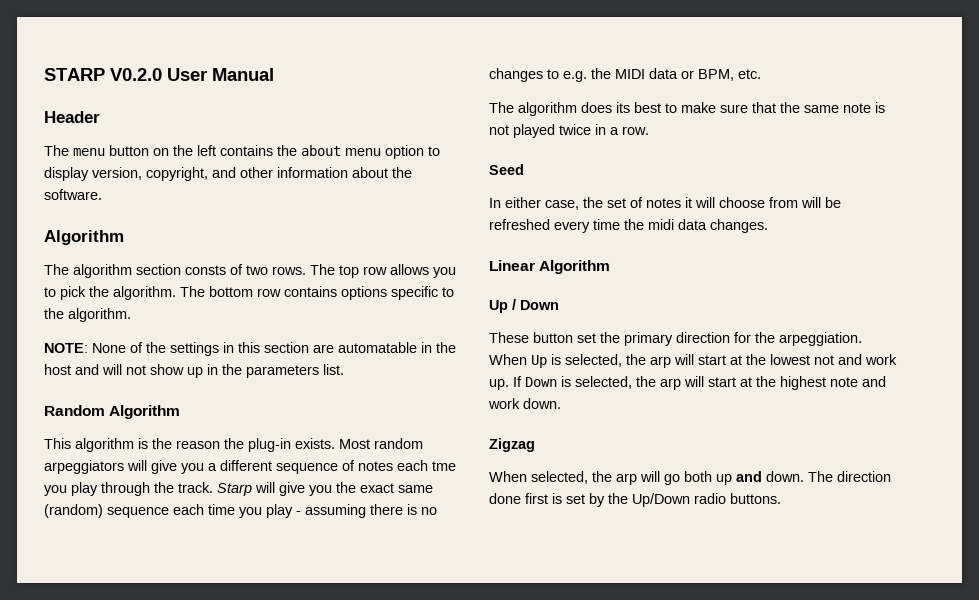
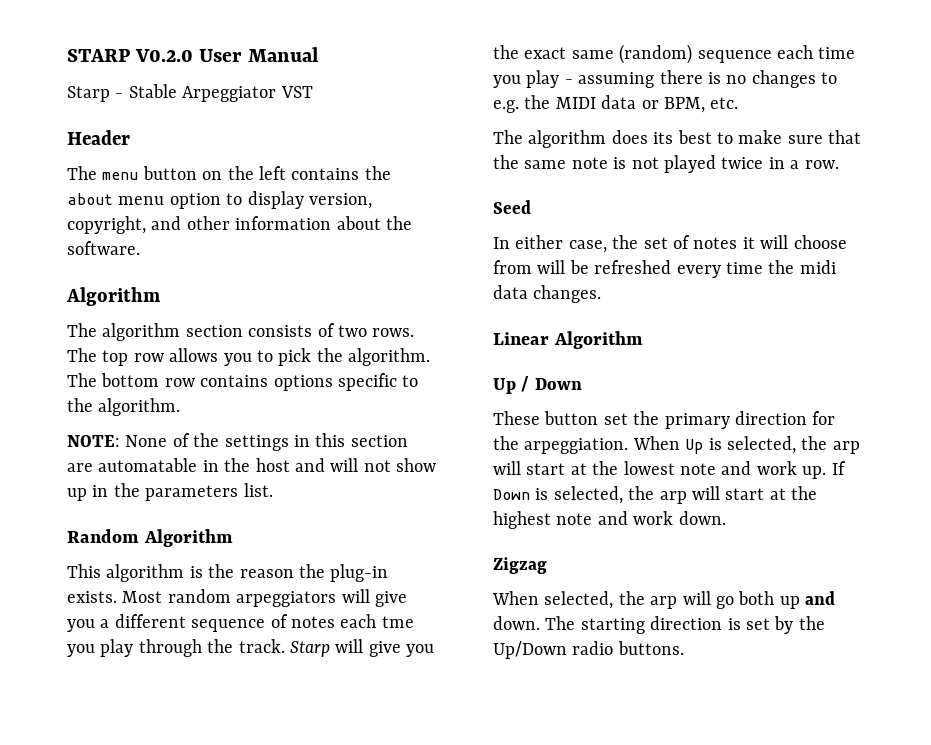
(274, 74) none -> [67,84,313,102] // Starp - Stable Arpeggiator VST
[185,265,226,275] consts -> [248,325,313,337] consists
[814,355,834,365] not -> [680,463,716,475] note
[837,471,891,482] [489,493,548,504] direction done first -> [580,616,723,634] starting direction

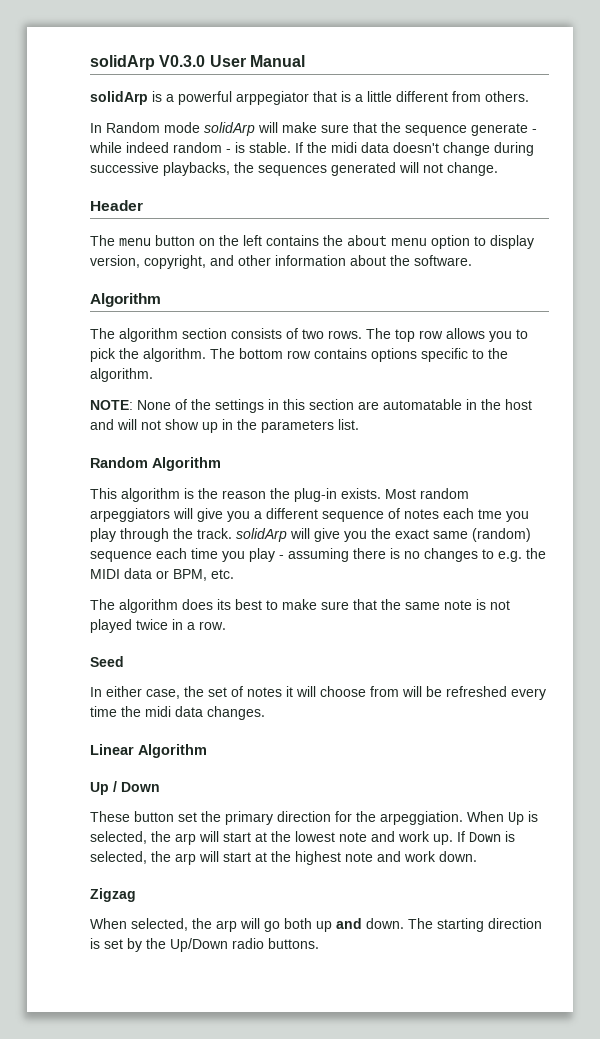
[67,49,194,62] STARP V0.2.0 -> [90,55,206,70] solidArp V0.3.0
[67,84,313,102] Starp - Stable Arpeggiator VST -> [90,91,529,105] [90,122,537,136] [89,142,534,156] [90,162,498,176] solidArp is a powerful arppegiator that is a little different from others. // In Random mode solidArp will make sure that the sequence generate - while indeed random - is stable. If the midi data doesn't change during successive playbacks, the sequences generated will not change.
[290,641,330,657] Starp -> [236,528,287,542] solidArp

